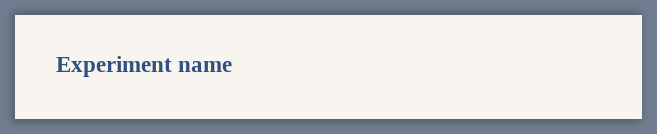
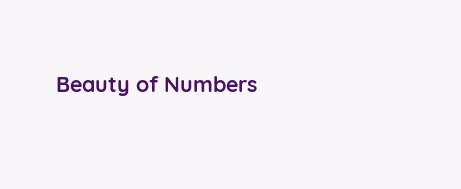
[56,56,233,77] Experiment name -> [56,76,257,96] Beauty of Numbers

